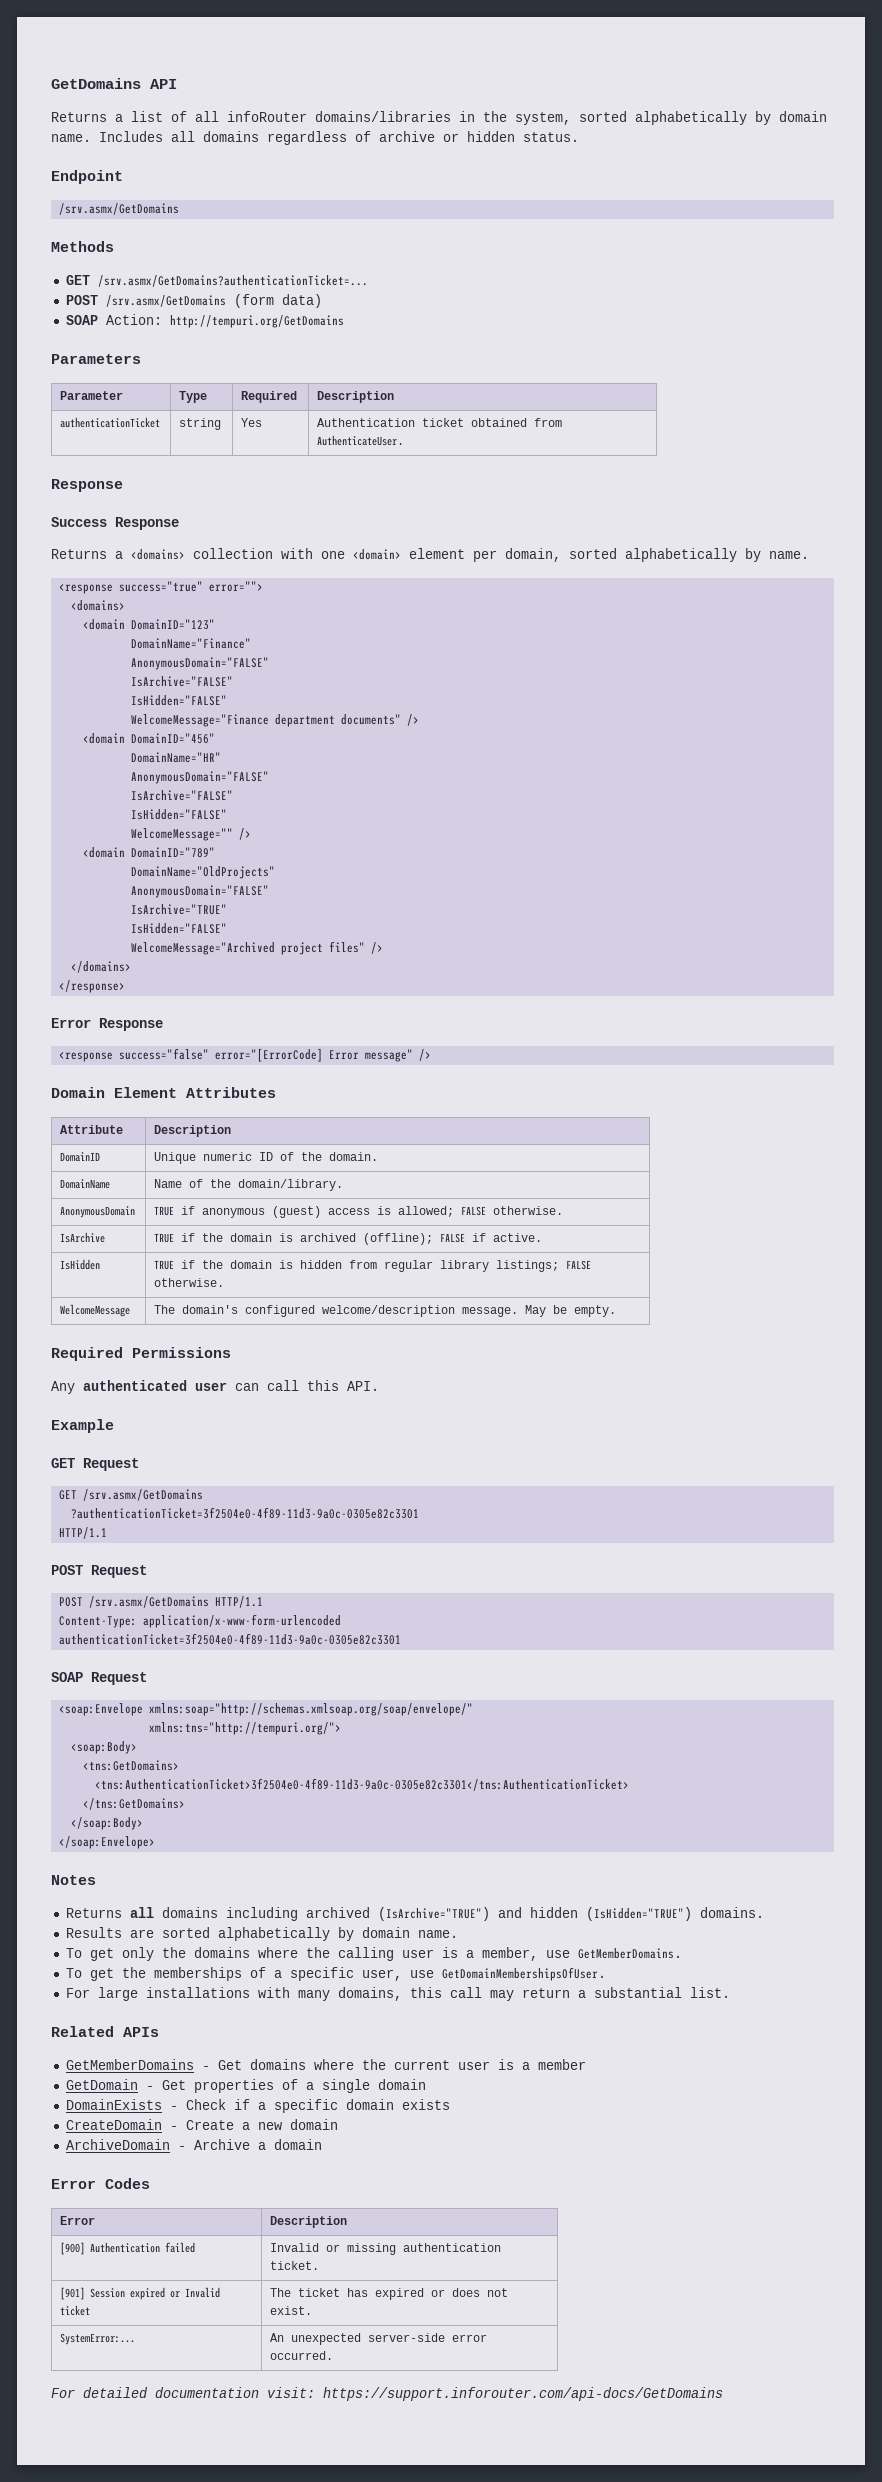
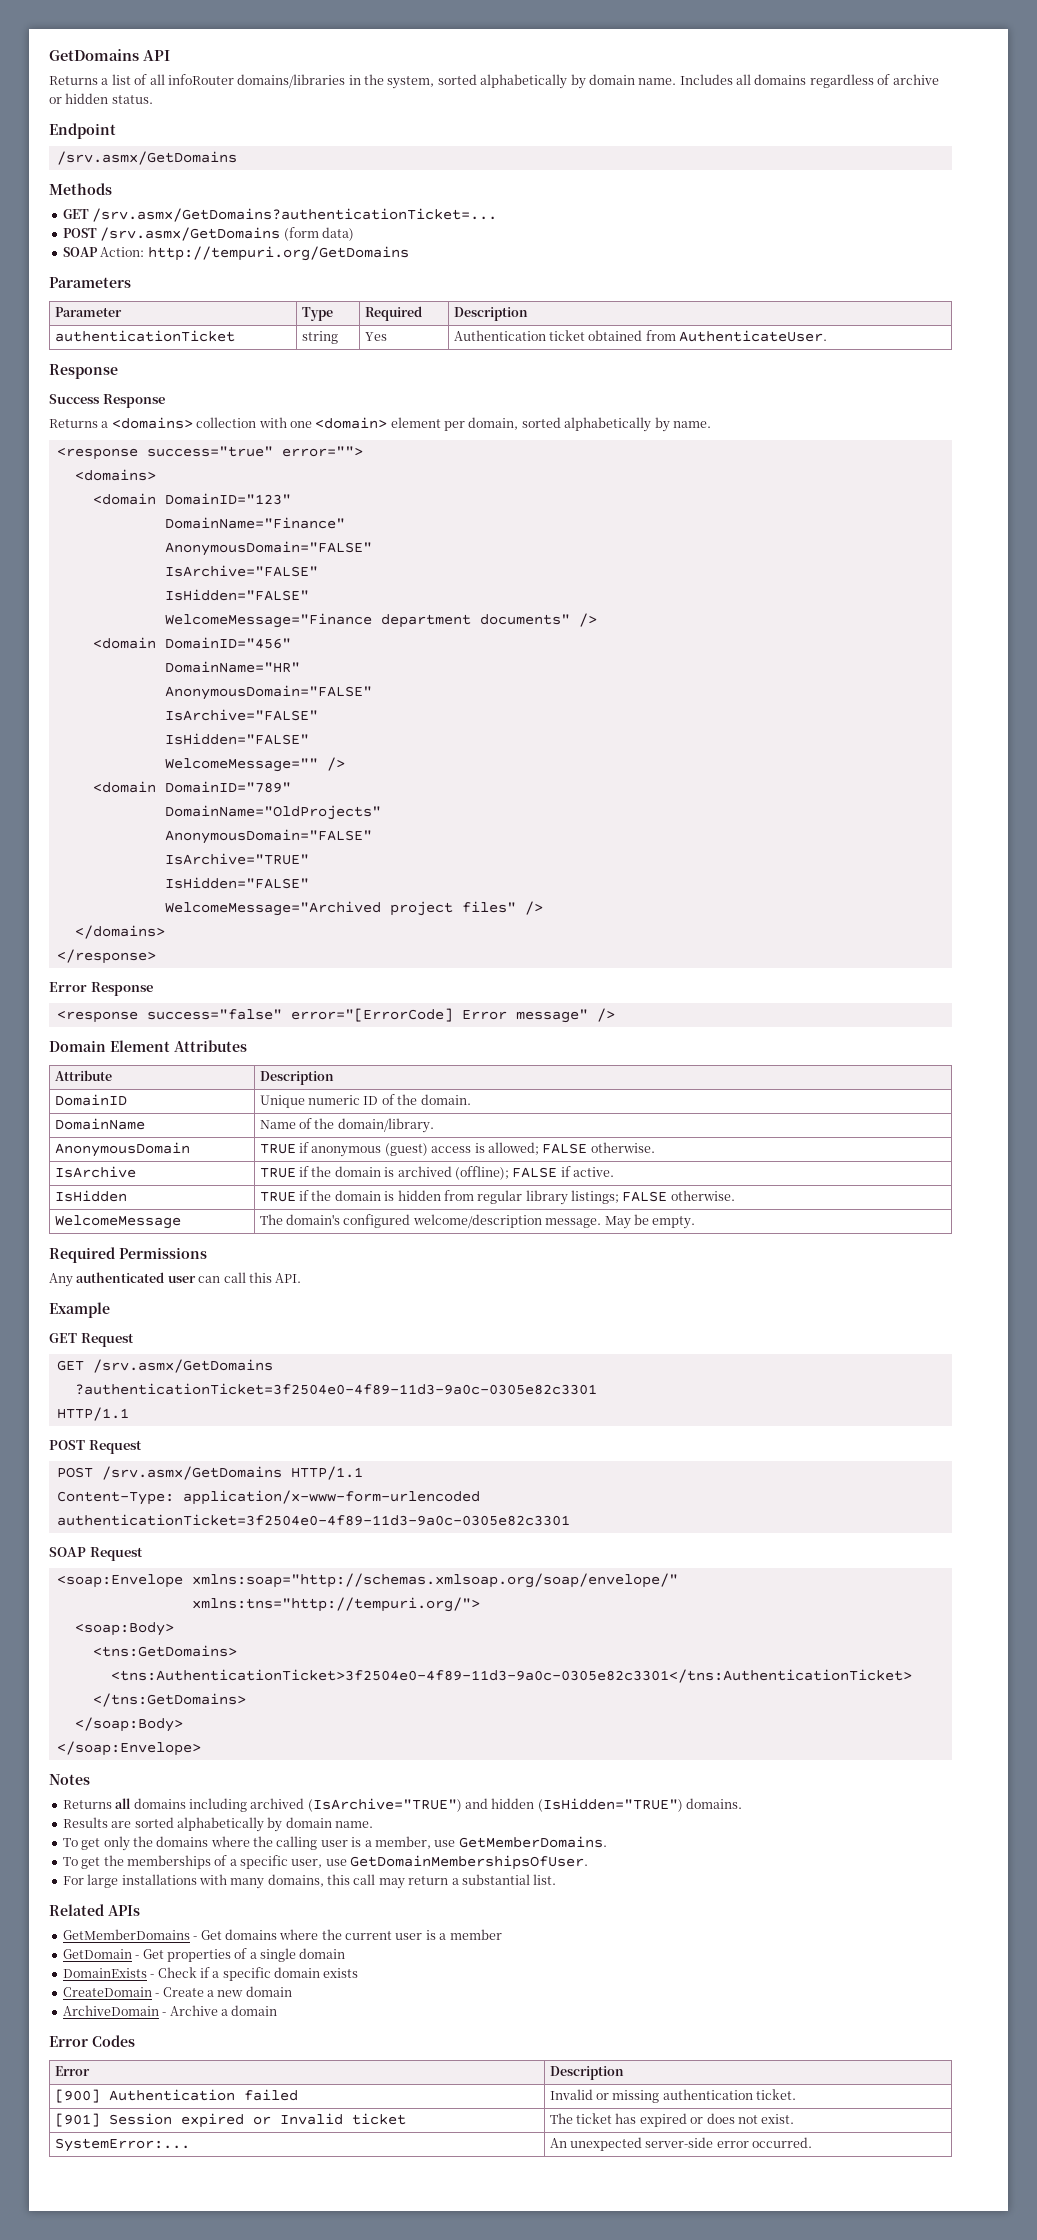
[51,2387,723,2401] // For detailed documentation visit: https://support.inforouter.com/api-docs/GetDomains -> (813, 2142) none

